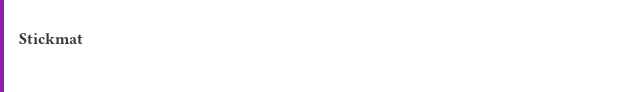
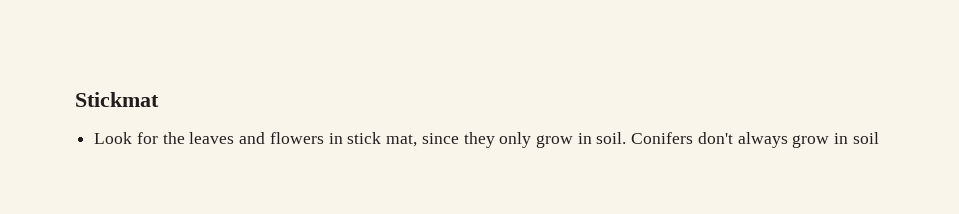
(83, 38) none -> [94,132,879,148] // Look for the leaves and flowers in stick mat, since they only grow in soil. Conifers don't always grow in soil

